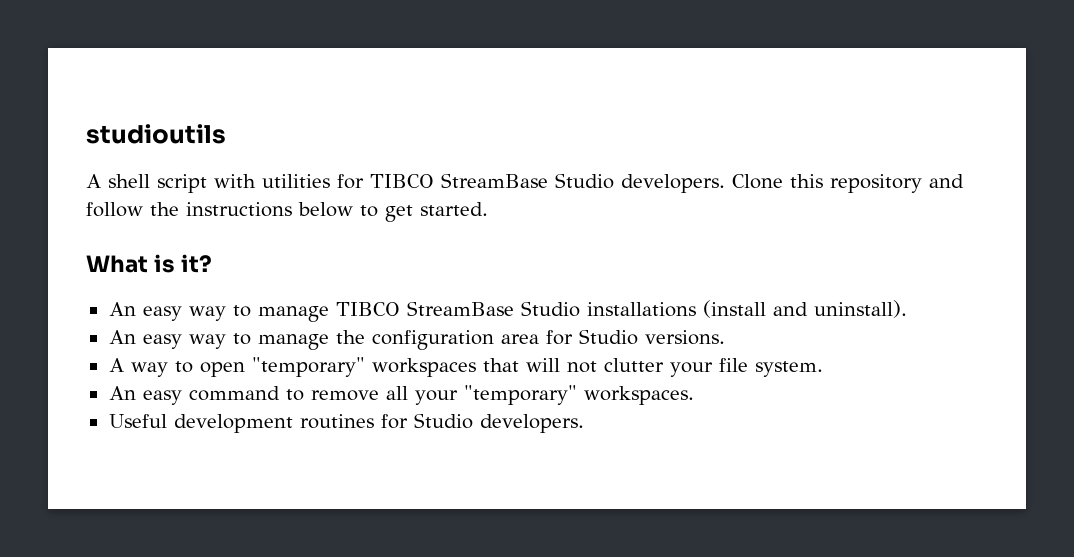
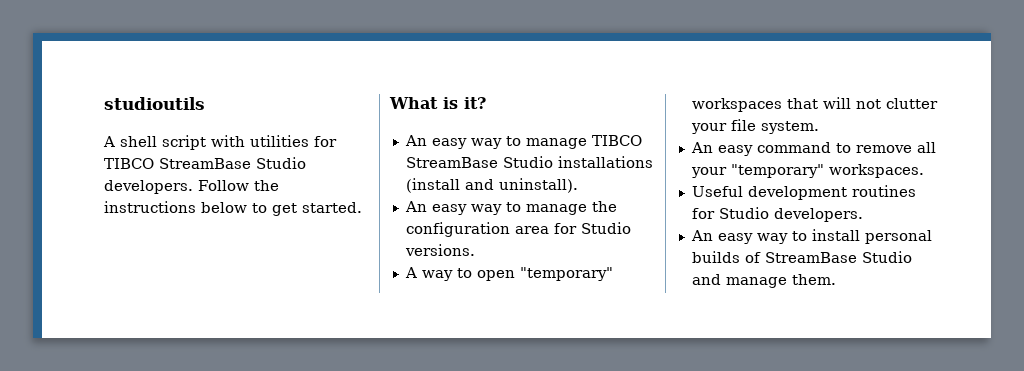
[732,174,964,193] [86,202,143,217] Clone this repository and follow -> [198,180,249,191] Follow
(584, 423) none -> [690,229,932,244] [691,251,912,263] [691,274,836,288] // An easy way to install personal builds of StreamBase Studio and manage them.

